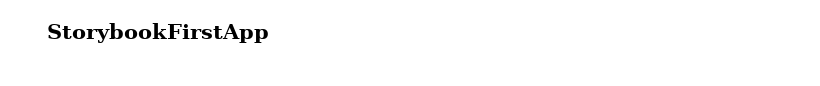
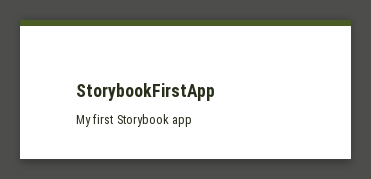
(269, 33) none -> [76,114,193,127] // My first Storybook app

